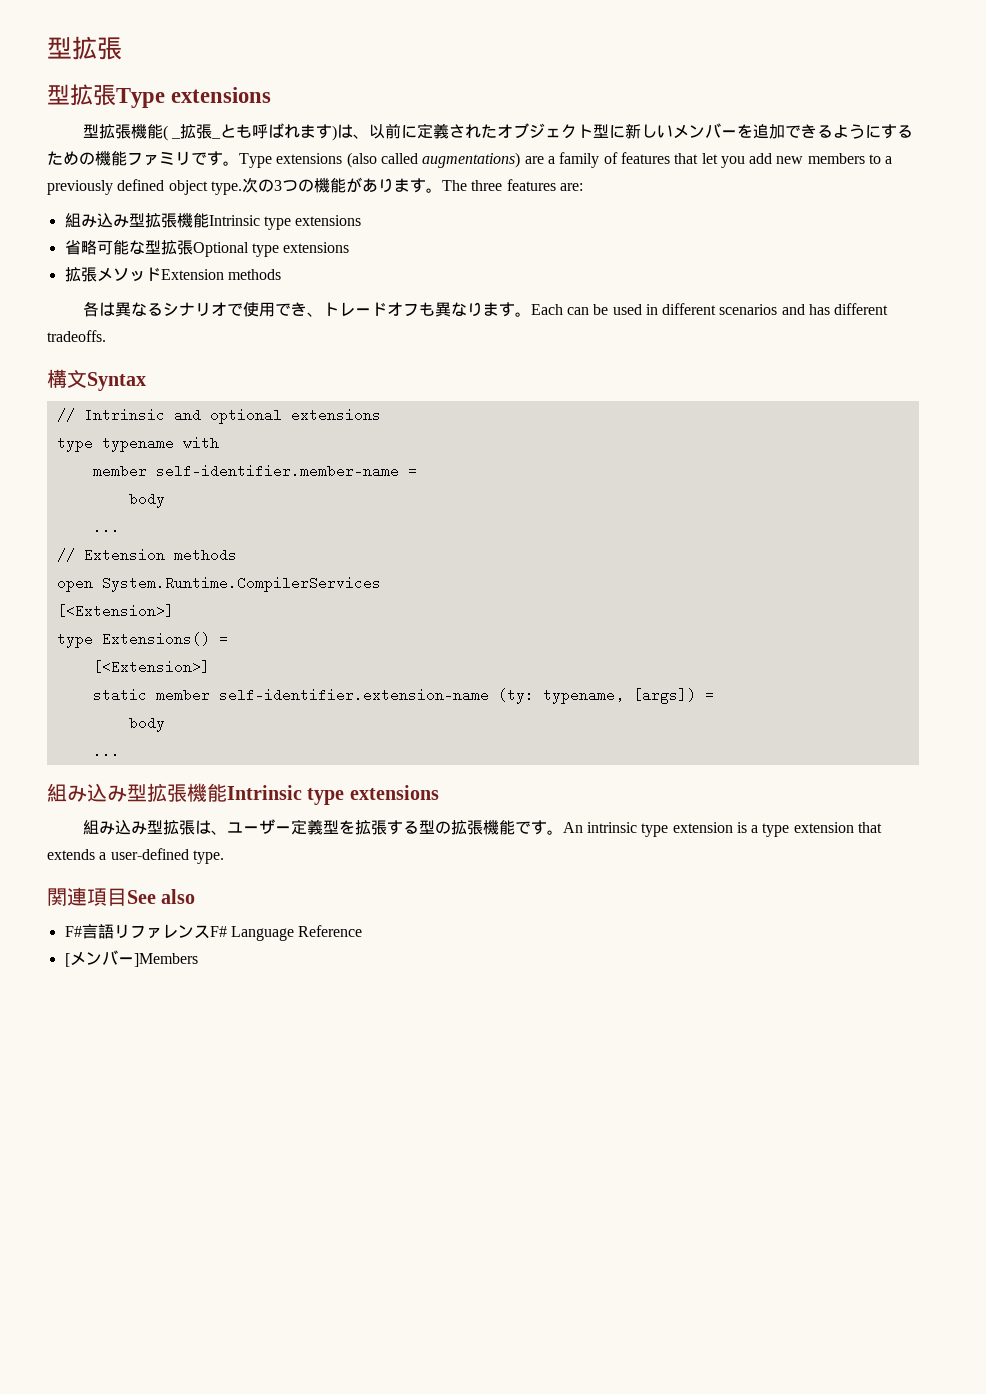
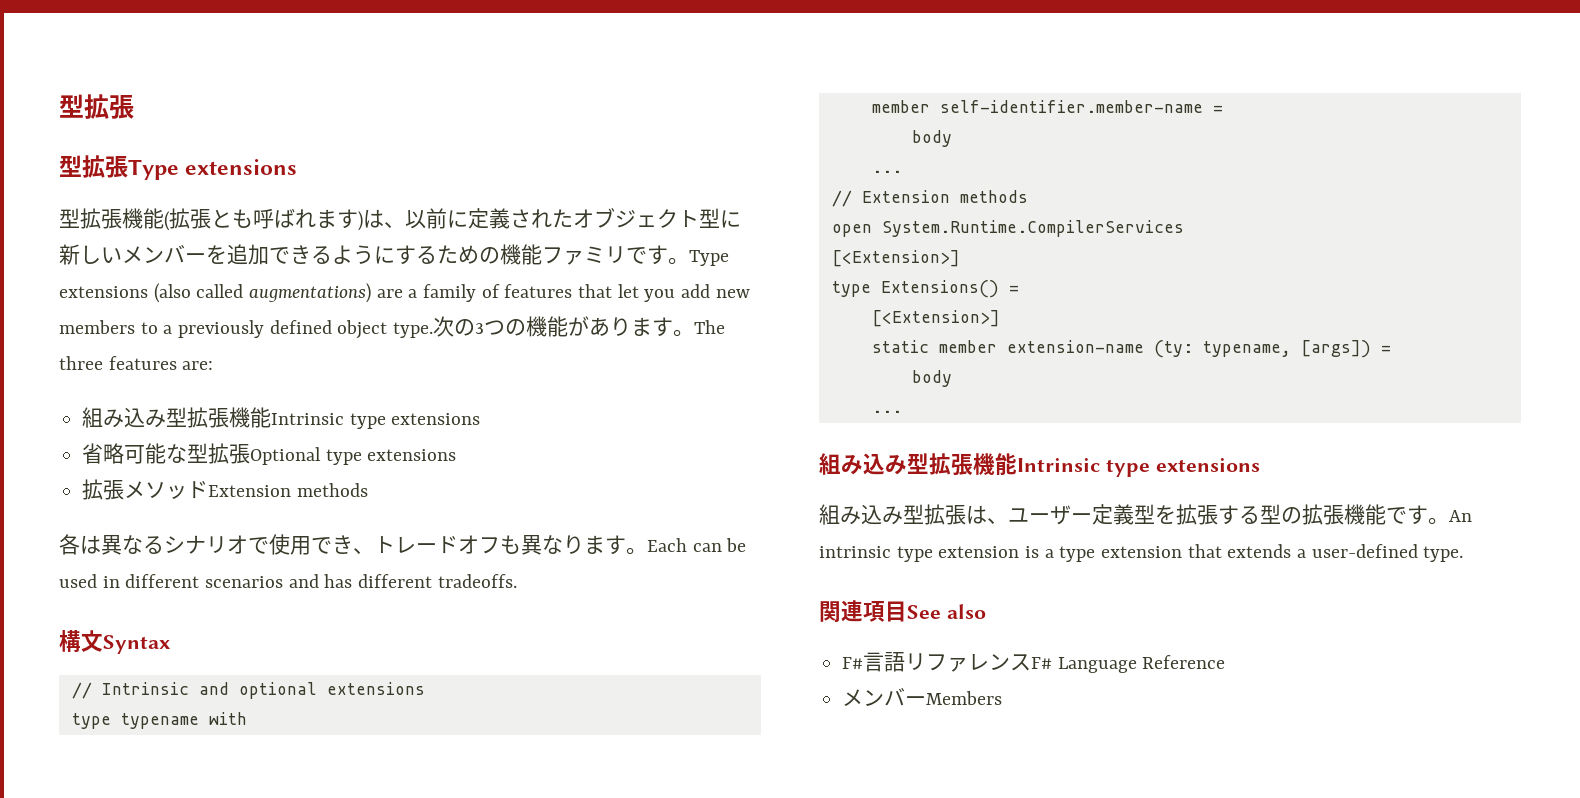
[170,124,221,139] _拡張_ -> [169,208,211,229] 拡張
[218,688,489,702] self-identifier.extension-name -> [1006,340,1144,353] extension-name
[64,950,198,967] [メンバー]Members -> [842,688,1003,706] メンバーMembers

